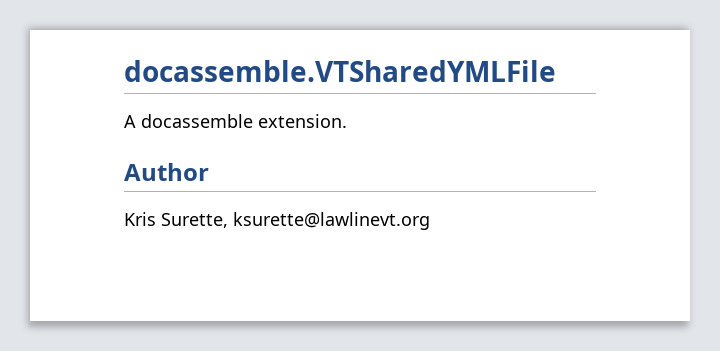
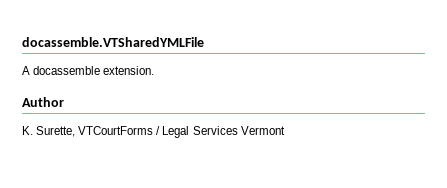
[124,212,430,230] Kris Surette, ksurette@lawlinevt.org -> [22,126,285,138] K. Surette, VTCourtForms / Legal Services Vermont

